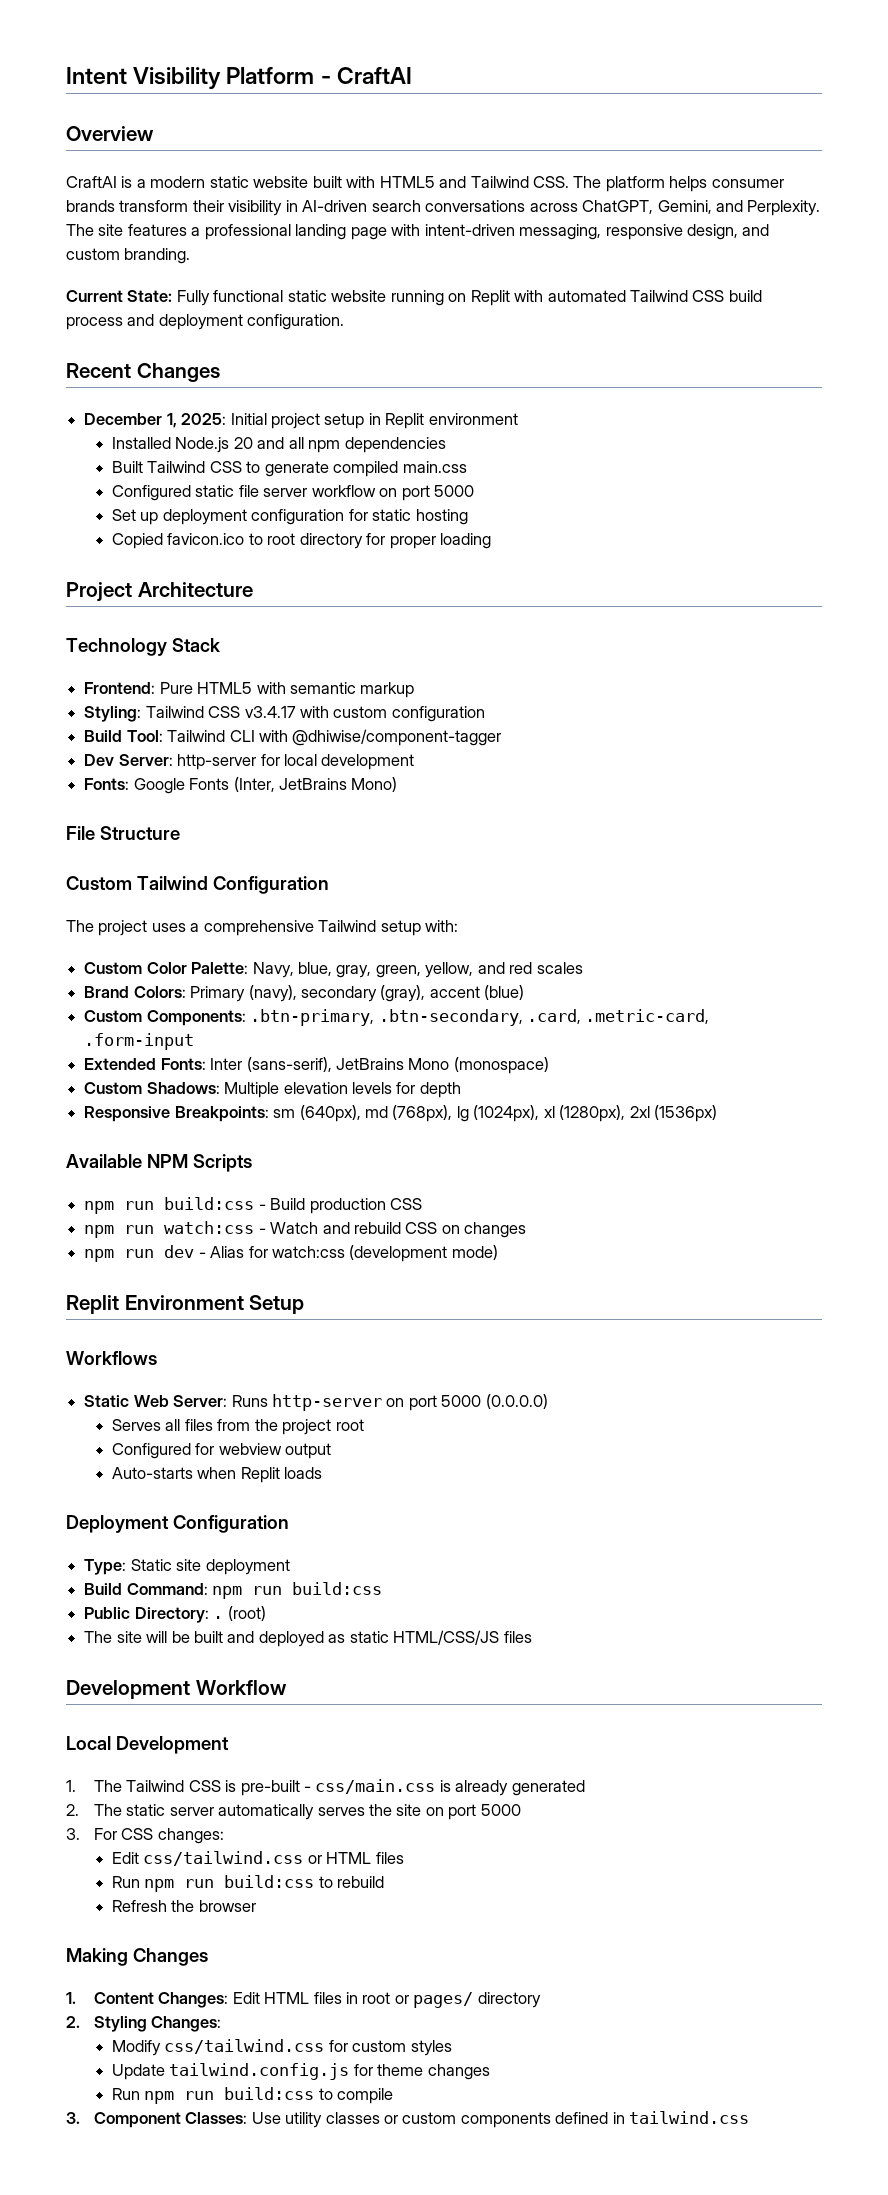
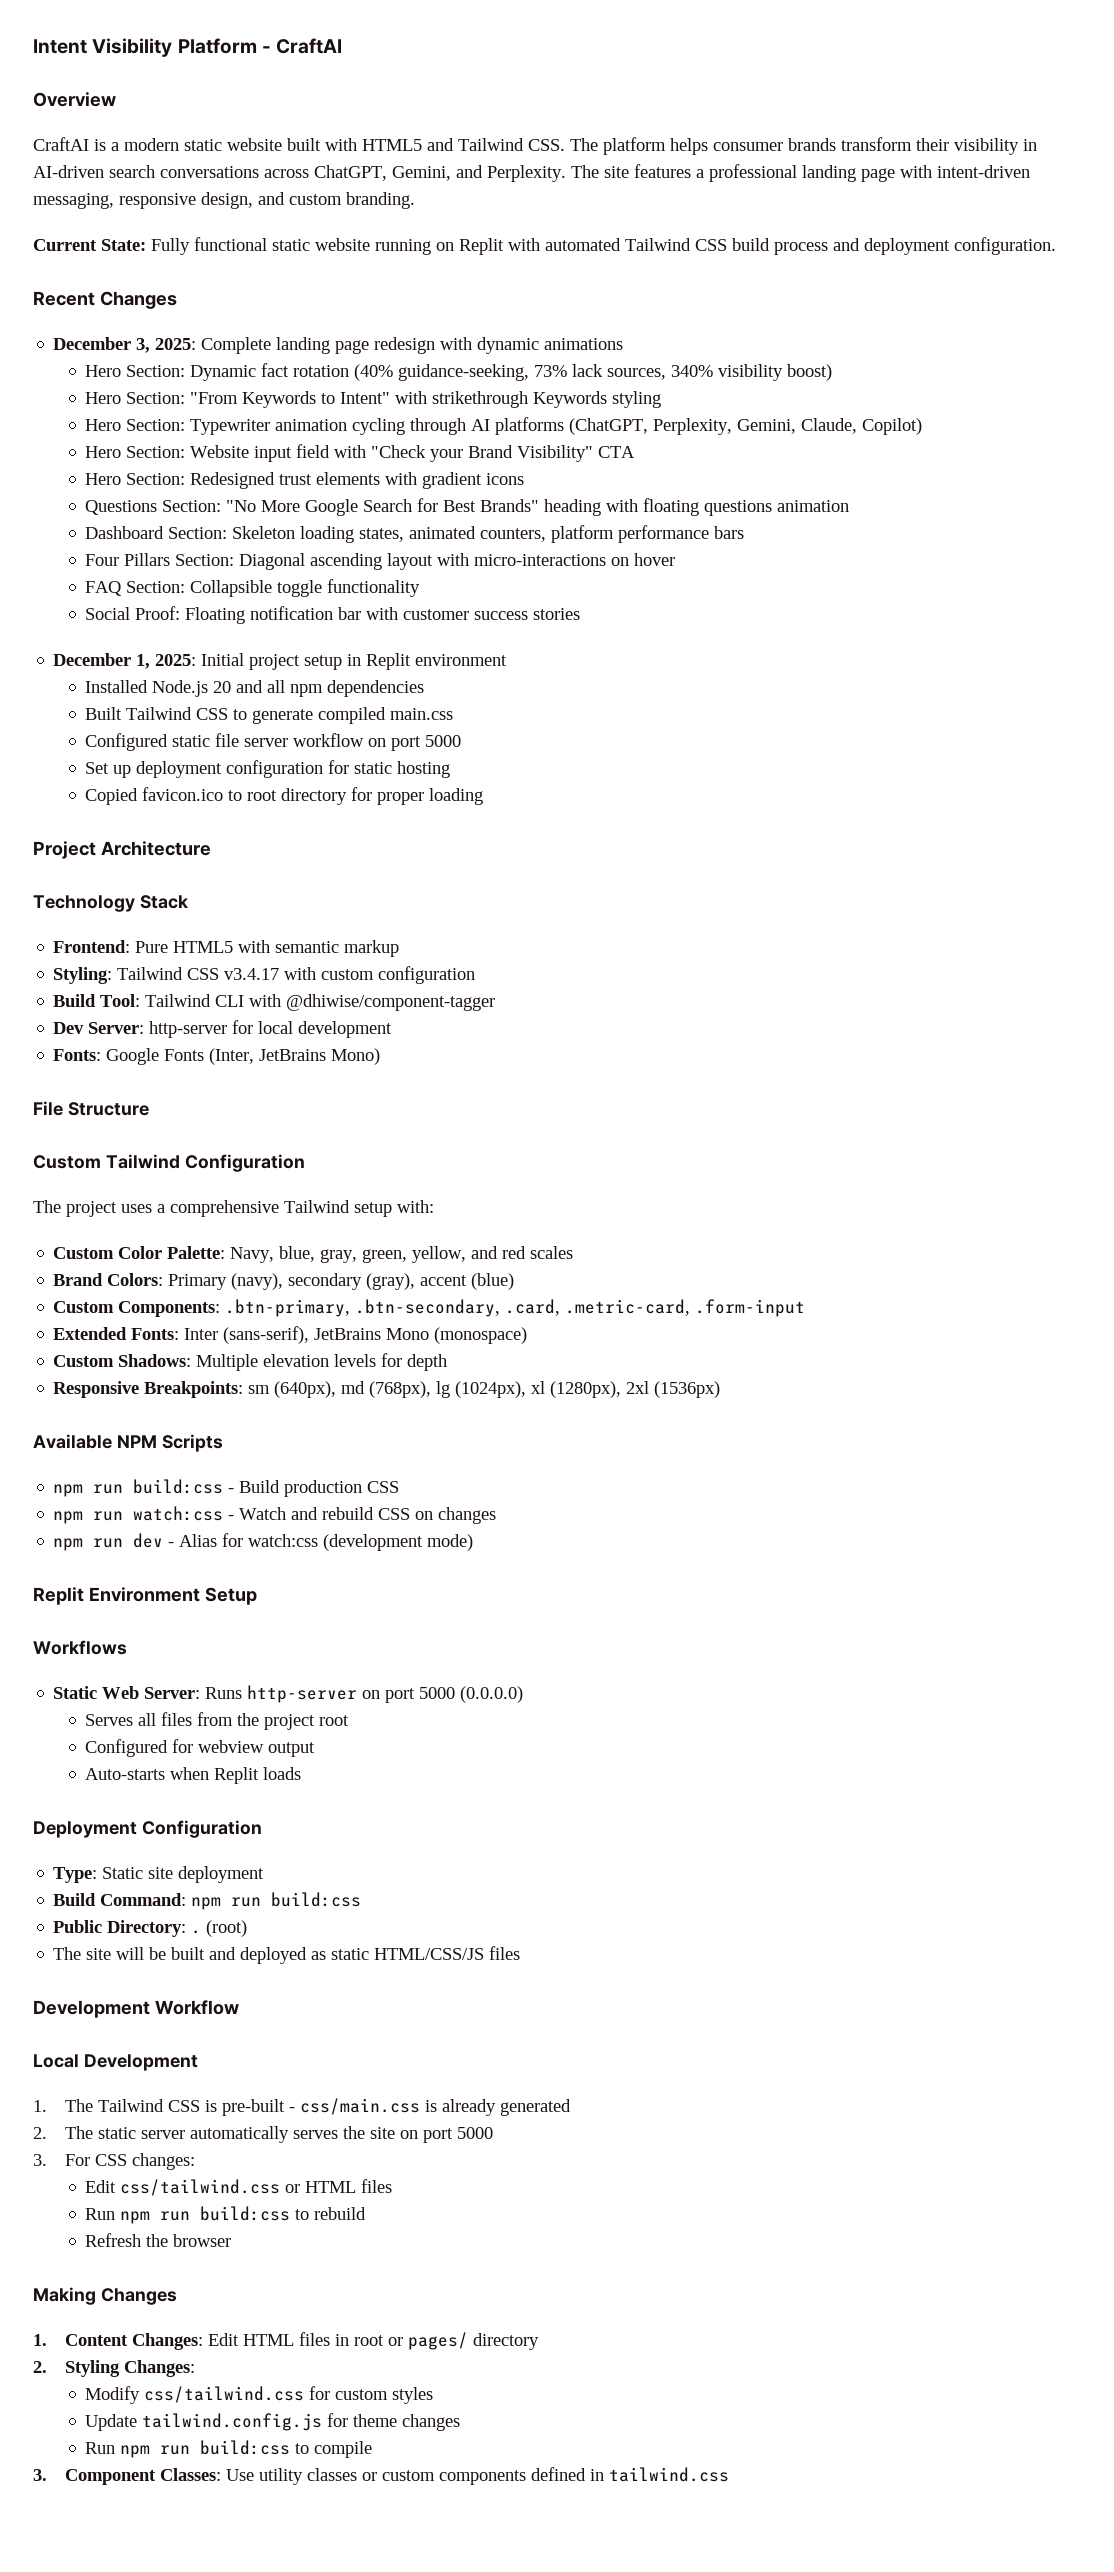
(220, 372) none -> [53,337,624,354] [85,363,833,381] [85,391,662,408] [85,417,923,435] [85,444,636,462] [85,472,525,489] [85,498,850,516] [85,525,745,543] [85,553,676,570] [85,579,421,597] [85,606,581,624] // December 3, 2025: Complete landing page redesign with dynamic animations // Hero Section: Dynamic fact rotation (40% guidance-seeking, 73% lack sources, 340% visibility boost) // Hero Section: "From Keywords to Intent" with strikethrough Keywords styling // Hero Section: Typewriter animation cycling through AI platforms (ChatGPT, Perplexity, Gemini, Claude, Copilot) // Hero Section: Website input field with "Check your Brand Visibility" CTA // Hero Section: Redesigned trust elements with gradient icons // Questions Section: "No More Google Search for Best Brands" heading with floating questions animation // Dashboard Section: Skeleton loading states, animated counters, platform performance bars // Four Pillars Section: Diagonal ascending layout with micro-interactions on hover // FAQ Section: Collapsible toggle functionality // Social Proof: Floating notification bar with customer success stories

